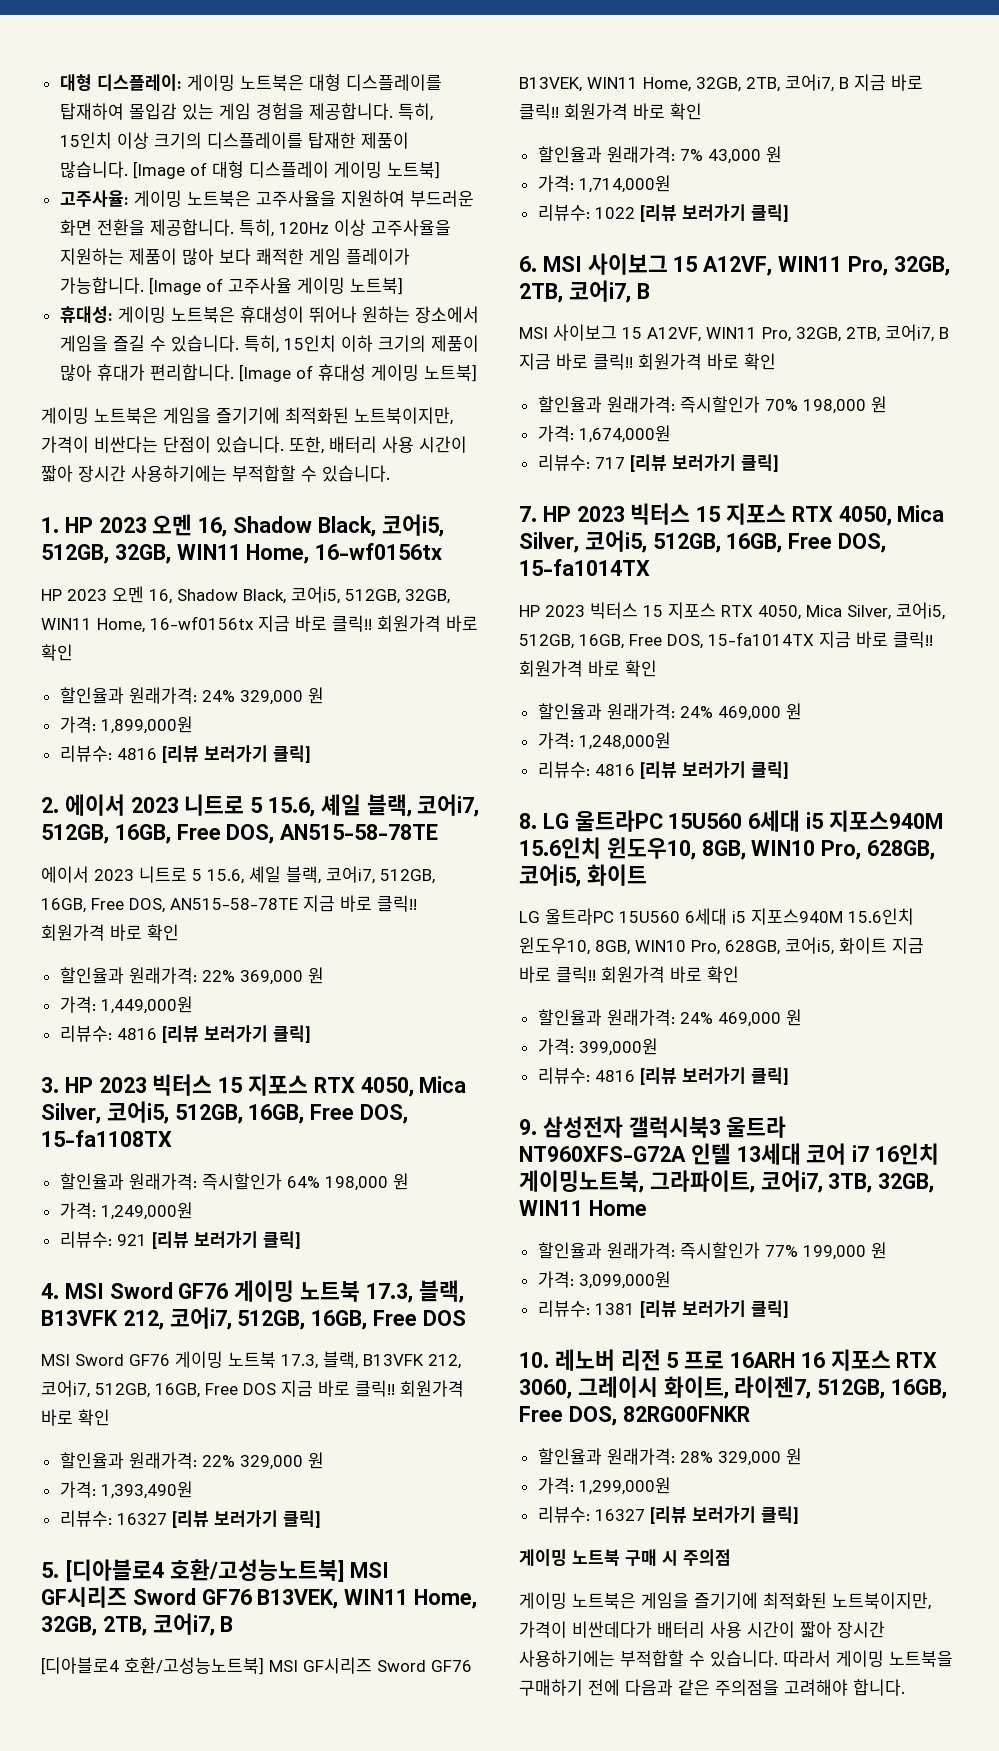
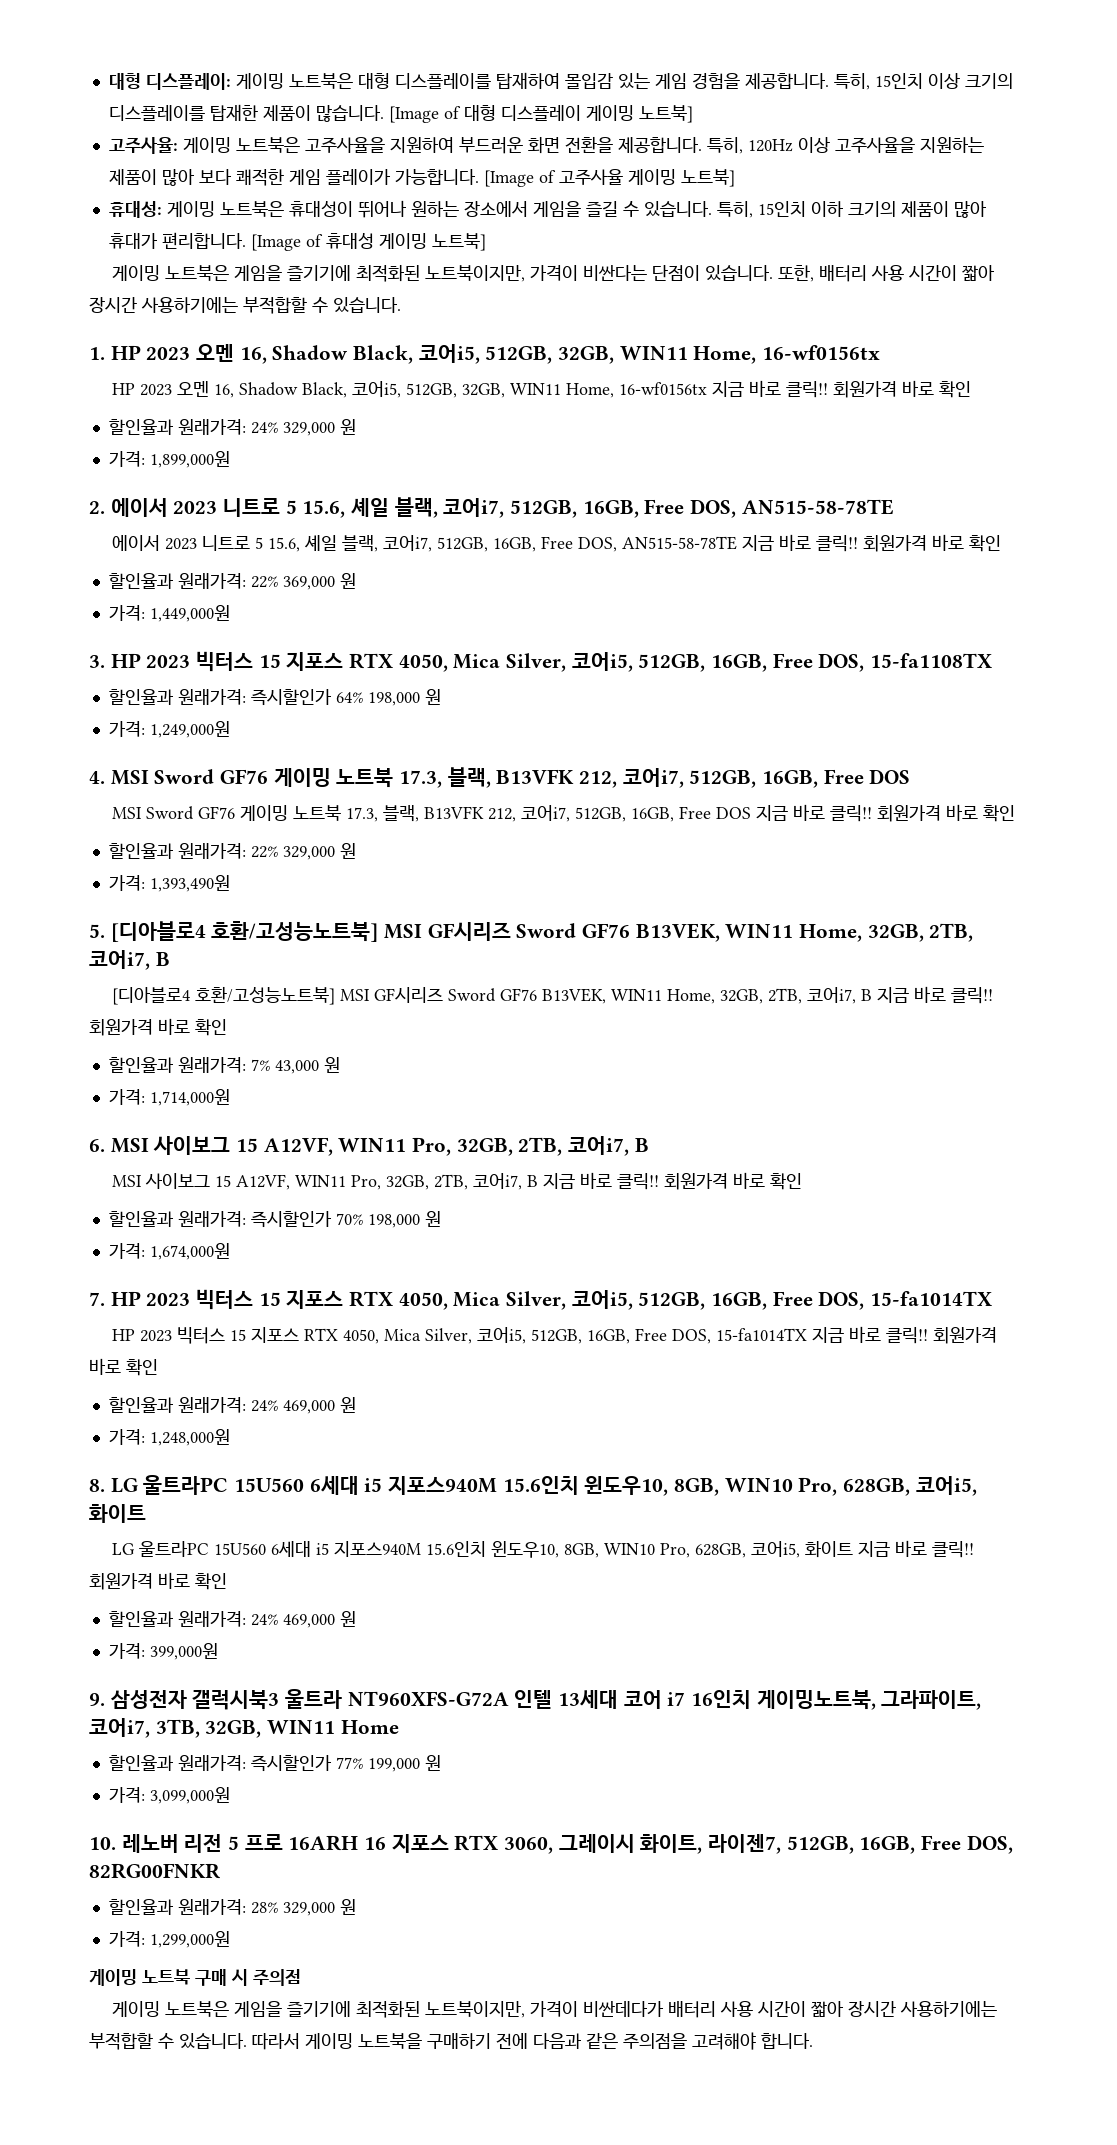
[59,745,311,763] // 리뷰수: 4816 [리뷰 보러가기 클릭] -> (230, 459) none
[59,1025,311,1043] // 리뷰수: 4816 [리뷰 보러가기 클릭] -> (230, 613) none
[59,1231,301,1249] // 리뷰수: 921 [리뷰 보러가기 클릭] -> (230, 729) none
[59,1510,321,1528] // 리뷰수: 16327 [리뷰 보러가기 클릭] -> (230, 883) none
[537,204,789,222] // 리뷰수: 1022 [리뷰 보러가기 클릭] -> (230, 1097) none
[537,454,779,472] // 리뷰수: 717 [리뷰 보러가기 클릭] -> (230, 1251) none
[537,761,789,779] // 리뷰수: 4816 [리뷰 보러가기 클릭] -> (230, 1437) none
[537,1067,789,1085] // 리뷰수: 4816 [리뷰 보러가기 클릭] -> (218, 1651) none
[537,1300,789,1318] // 리뷰수: 1381 [리뷰 보러가기 클릭] -> (230, 1795) none
[537,1506,799,1524] // 리뷰수: 16327 [리뷰 보러가기 클릭] -> (230, 1939) none

